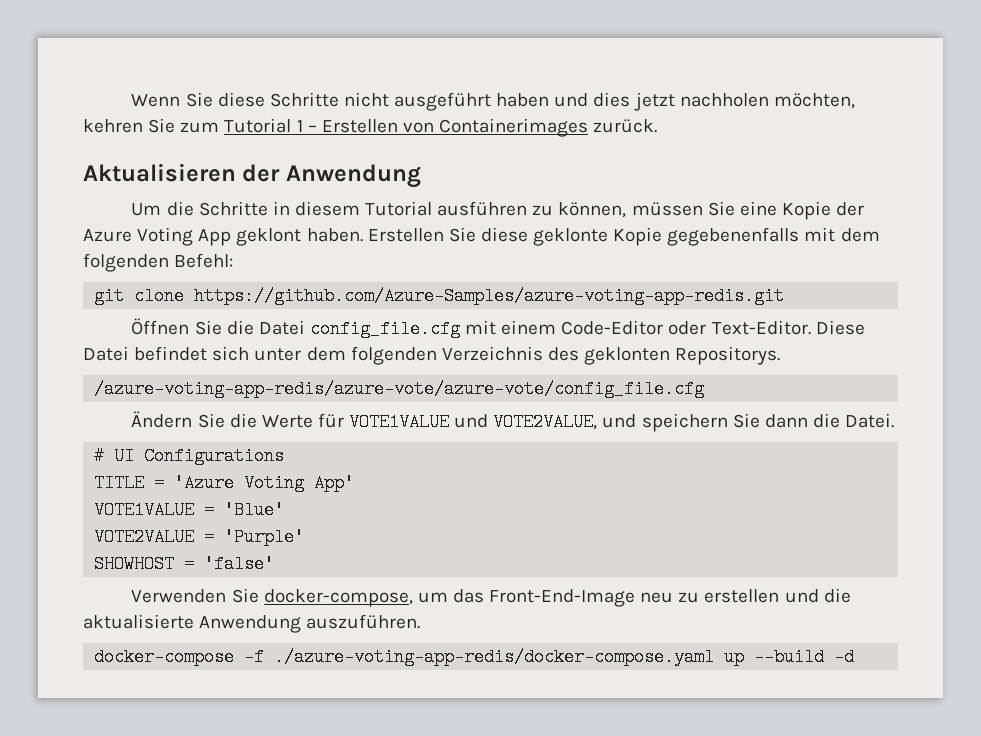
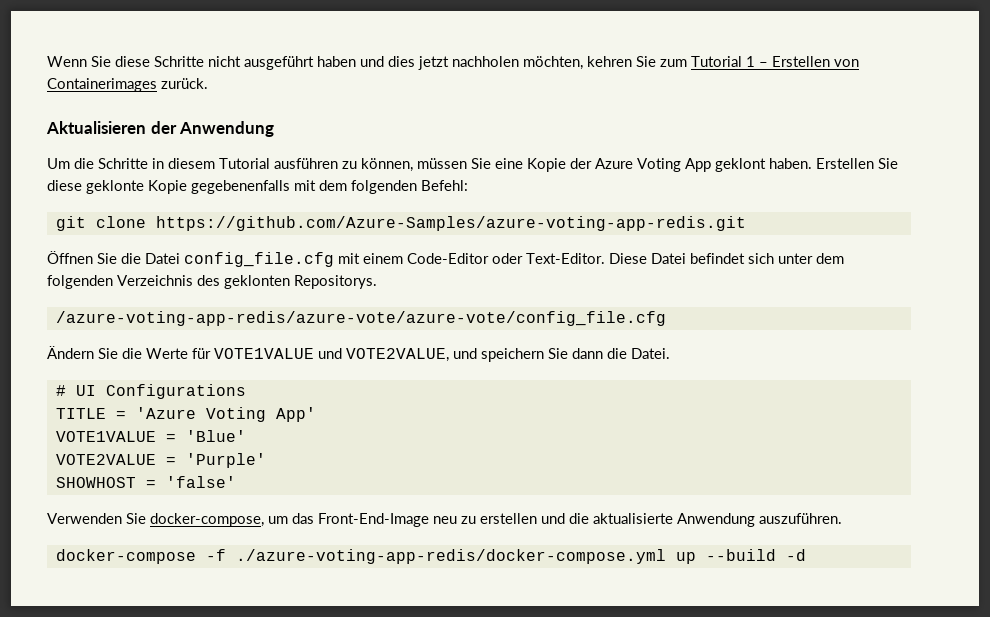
[274,648,715,666] ./azure-voting-app-redis/docker-compose.yaml -> [235,549,666,564] ./azure-voting-app-redis/docker-compose.yml

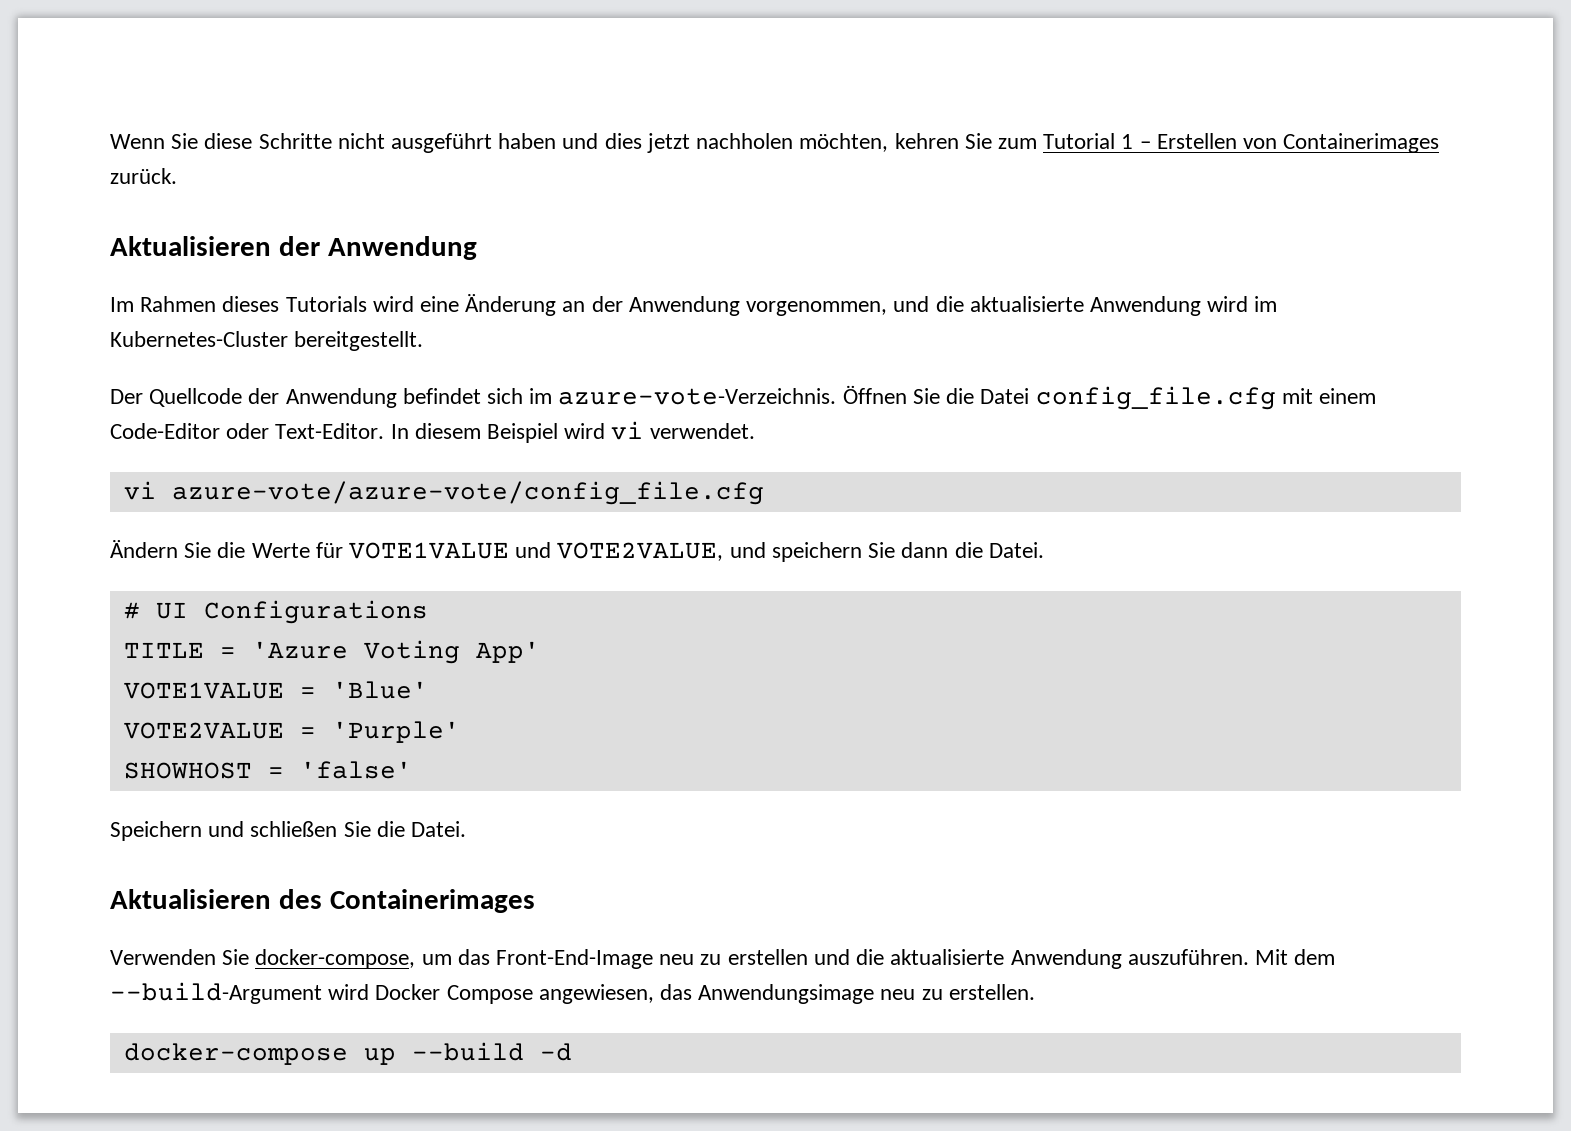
[47,158,898,172] [47,180,468,194] [55,216,746,231] Um die Schritte in diesem Tutorial ausführen zu können, müssen Sie eine Kopie der Azure Voting App geklont haben. Erstellen Sie diese geklonte Kopie gegebenenfalls mit dem folgenden Befehl: // git clone https://github.com/Azure-Samples/azure-voting-app-redis.git // -> [110,294,1278,316] [110,331,424,351] [110,388,837,408] Im Rahmen dieses Tutorials wird eine Änderung an der Anwendung vorgenommen, und die aktualisierte Anwendung wird im Kubernetes-Cluster bereitgestellt. // Der Quellcode der Anwendung befindet sich im azure-vote-Verzeichnis.
[609,253,844,264] [47,275,377,289] [55,311,666,326] Diese Datei befindet sich unter dem folgenden Verzeichnis des geklonten Repositorys. // /azure-voting-app-redis/azure-vote/azure-vote/config_file.cfg -> [390,421,755,443] [123,481,764,505] In diesem Beispiel wird vi verwendet. // vi azure-vote/azure-vote/config_file.cfg
(236, 482) none -> [110,821,467,841] [110,889,535,913] // Speichern und schließen Sie die Datei. // Aktualisieren des Containerimages
(842, 518) none -> [1254,949,1336,965] [110,982,1035,1004] Mit dem --build-Argument wird Docker Compose angewiesen, das Anwendungsimage neu zu erstellen.
[205,549,666,564] -f ./azure-voting-app-redis/docker-compose.yml -> (348, 1054) none

